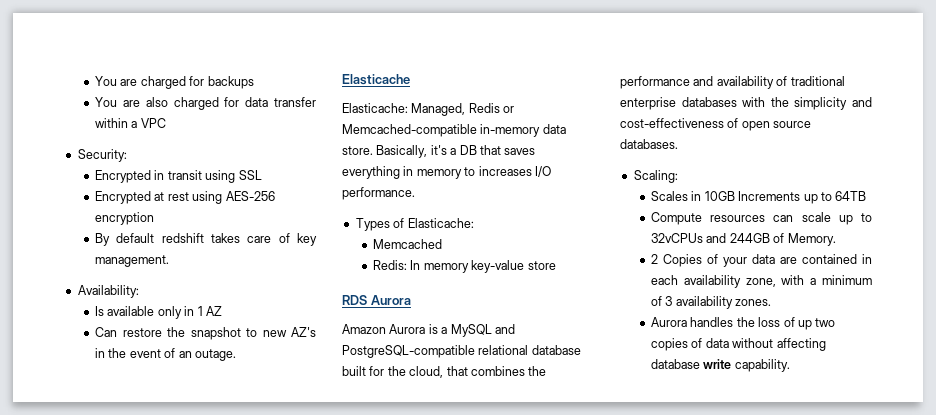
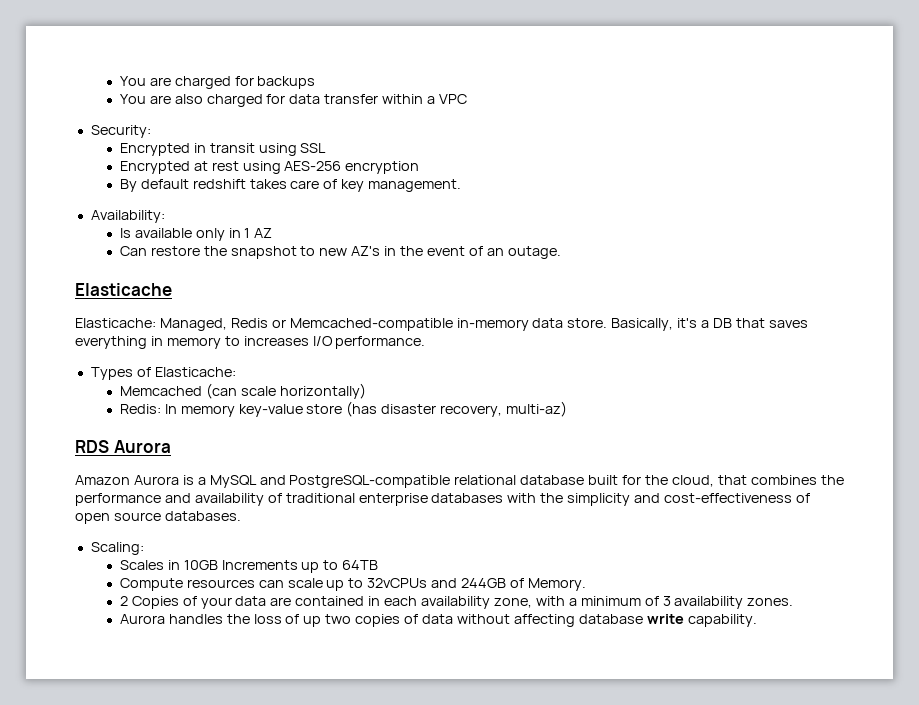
(443, 244) none -> [205,383,366,399] (can scale horizontally)
(556, 265) none -> [346,401,568,417] (has disaster recovery, multi-az)

